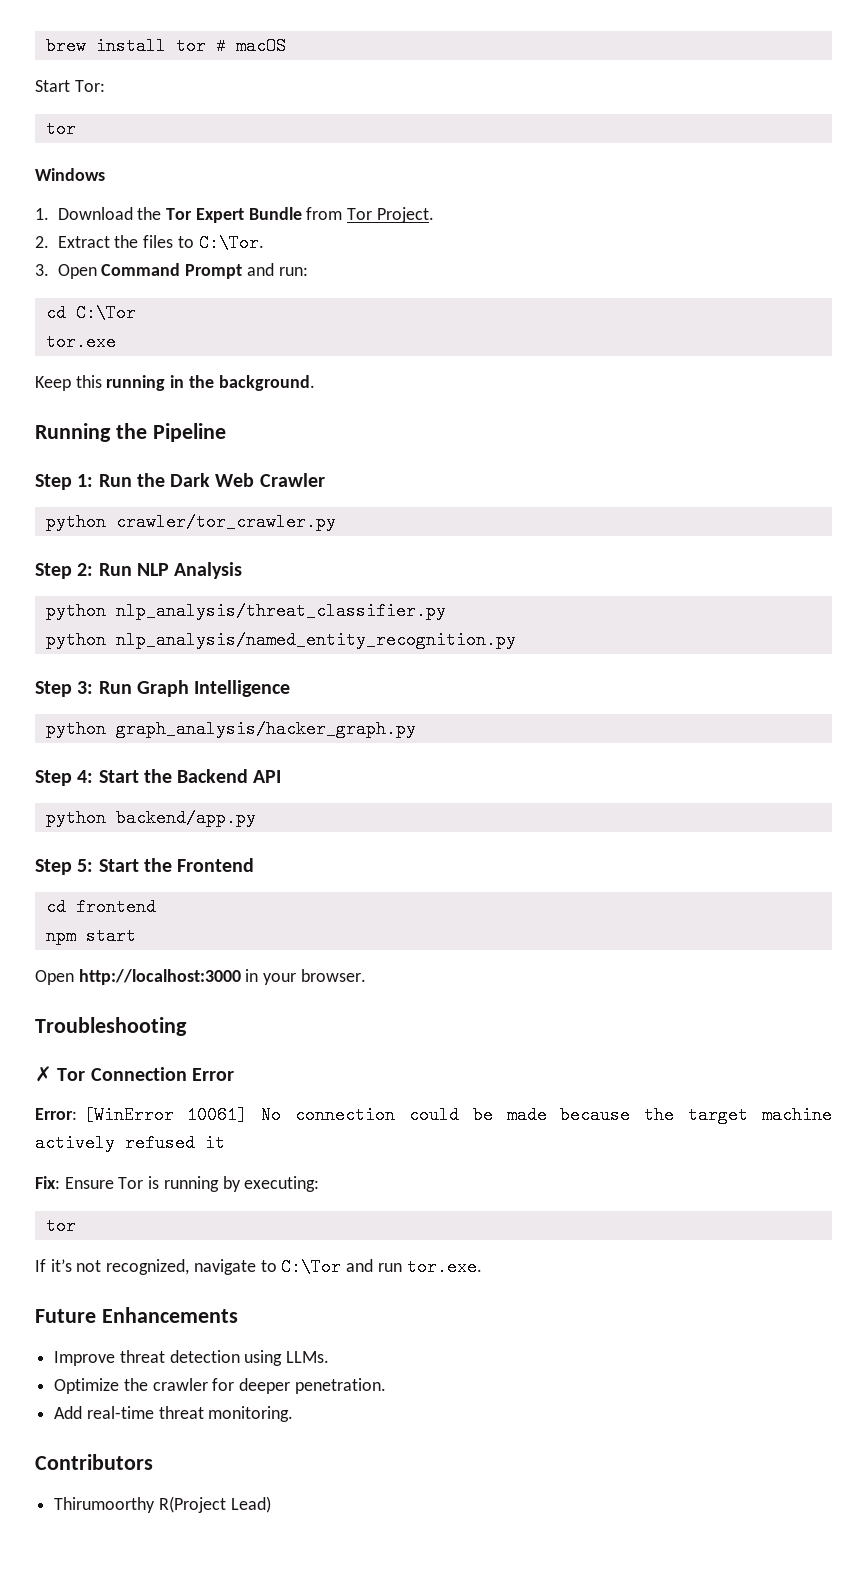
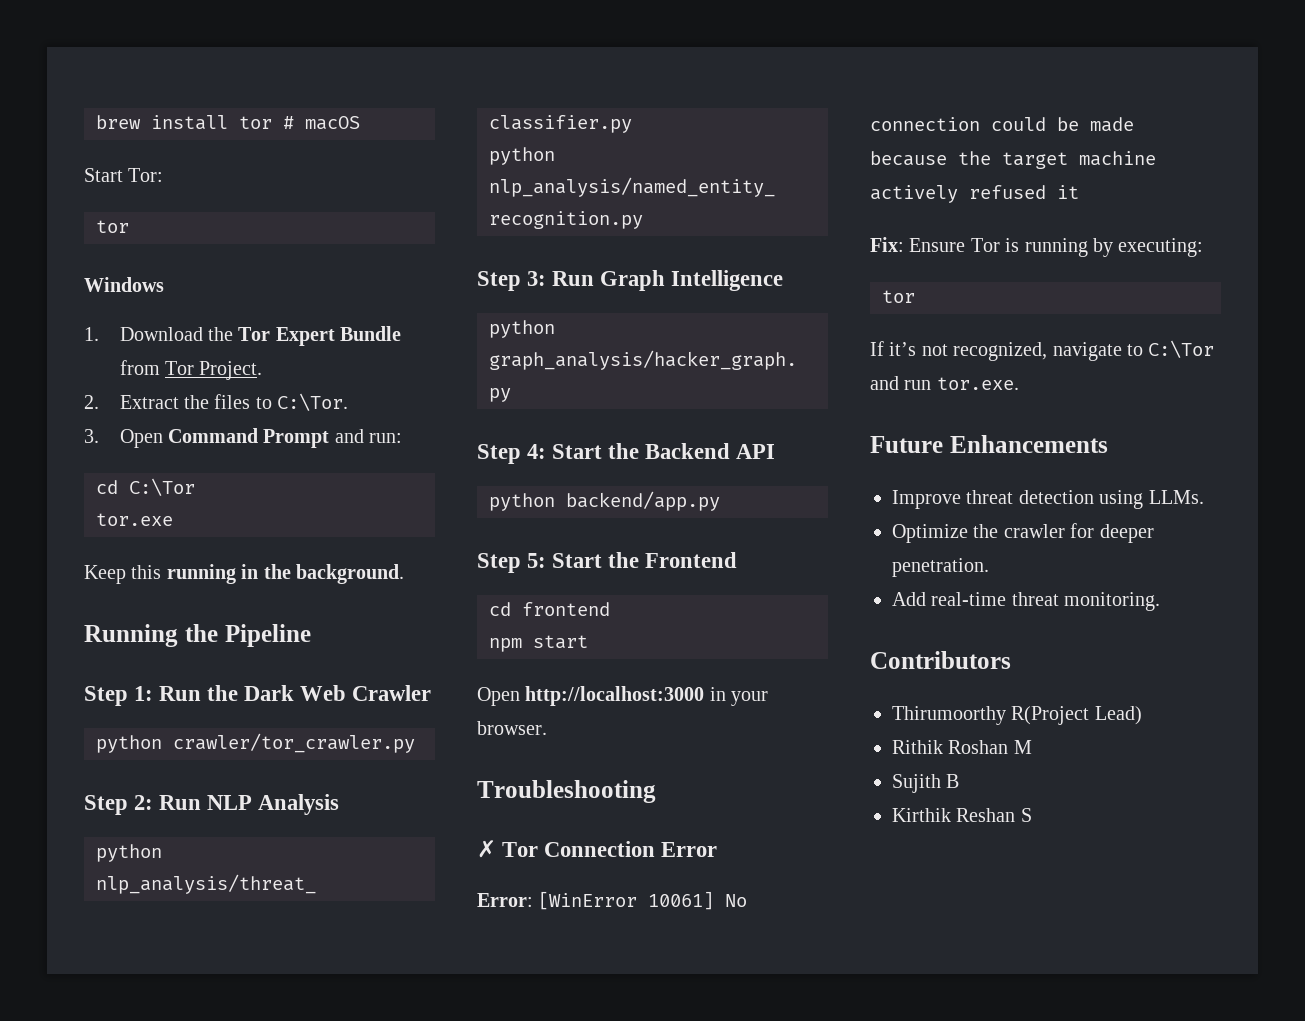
(271, 1504) none -> [892,740,1032,754] [892,774,960,793] [892,808,1032,822] // Rithik Roshan M // Sujith B // Kirthik Reshan S

